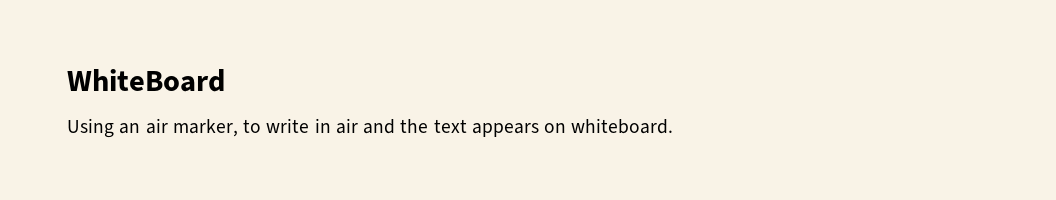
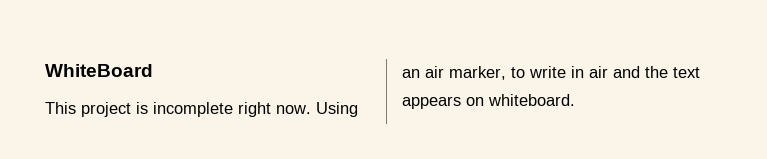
(225, 80) none -> [45,102,311,117] This project is incomplete right now.

